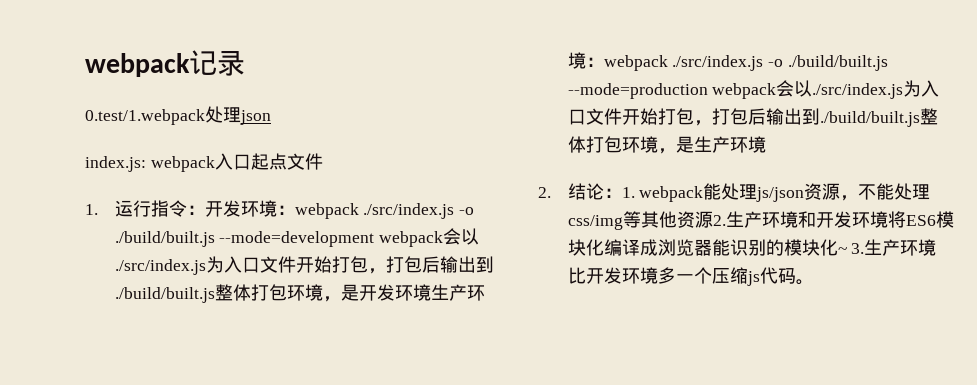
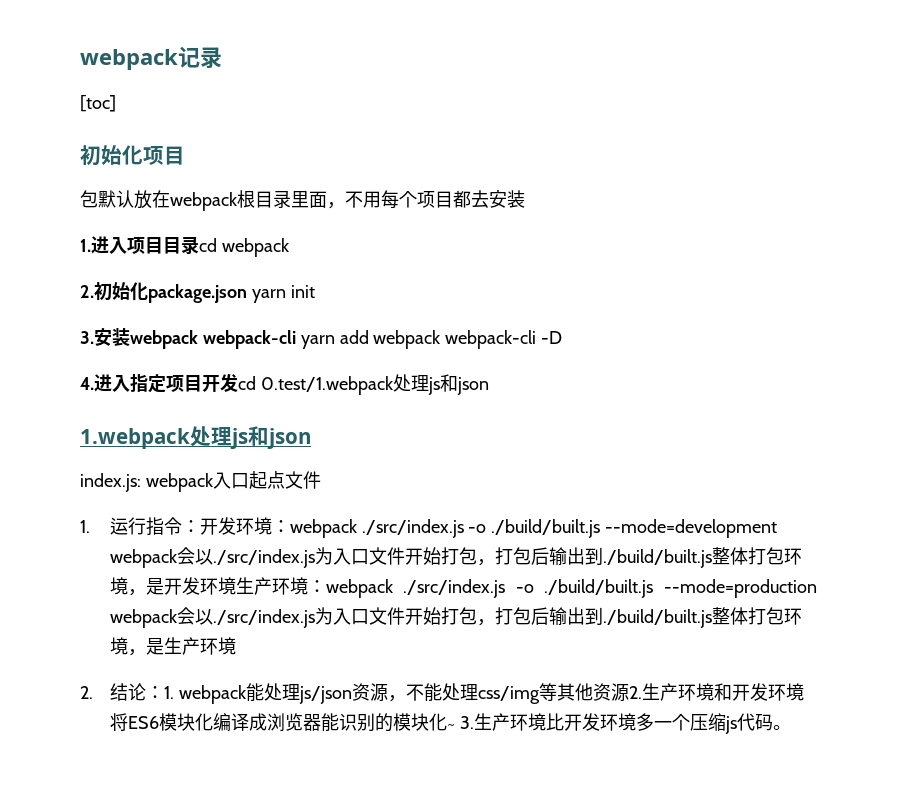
[85,106,241,125] 0.test/1.webpack处理 -> [80,95,116,112] [80,145,185,166] [80,190,525,211] [80,236,289,257] [80,282,315,303] [80,328,563,349] [80,373,489,395] [80,426,269,449] [toc] // 初始化项目 // 包默认放在webpack根目录里面，不用每个项目都去安装 // 1.进入项目目录cd webpack // 2.初始化package.json yarn init // 3.安装webpack webpack-cli yarn add webpack webpack-cli -D // 4.进入指定项目开发cd 0.test/1.webpack处理js和json // 1.webpack处理js和

